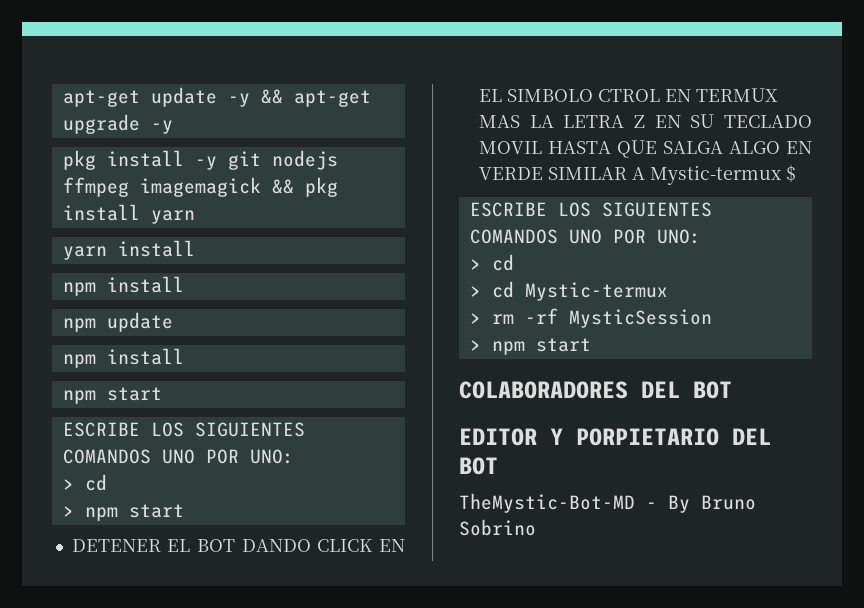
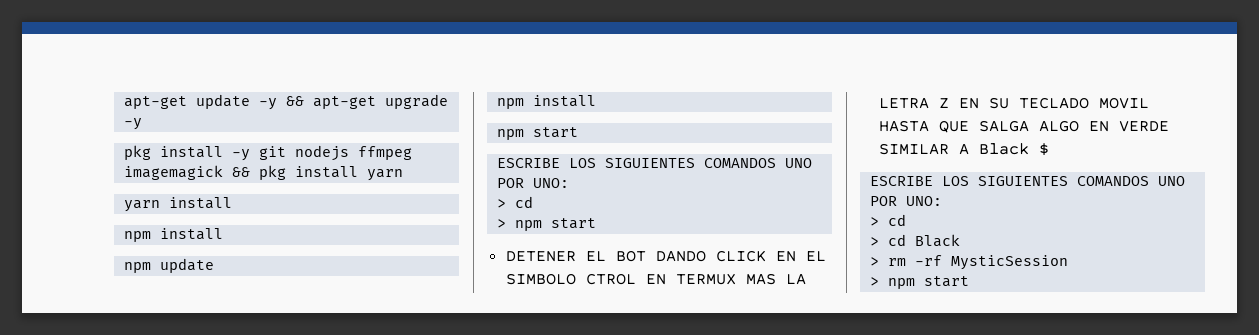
[649,165,781,185] Mystic-termux -> [978,143,1029,155] Black
[524,282,668,301] Mystic-termux -> [915,234,961,247] Black
[459,381,732,399] [459,428,771,446] [459,457,498,475] [459,493,756,513] [459,519,536,536] // COLABORADORES DEL BOT // EDITOR Y PORPIETARIO DEL BOT // TheMystic-Bot-MD - By Bruno Sobrino -> (970, 281) none

